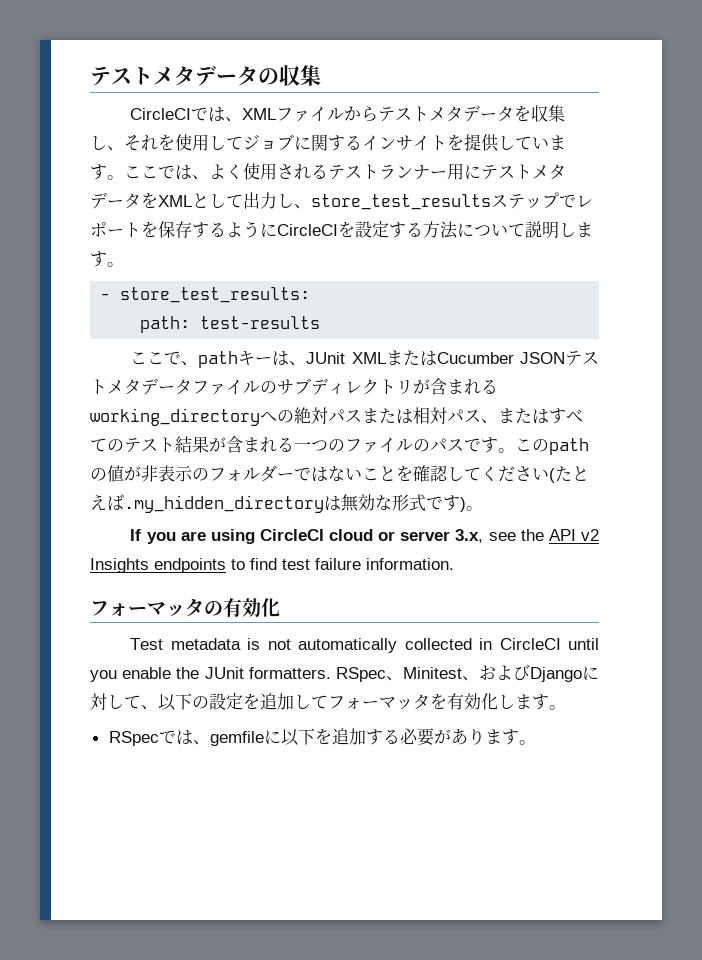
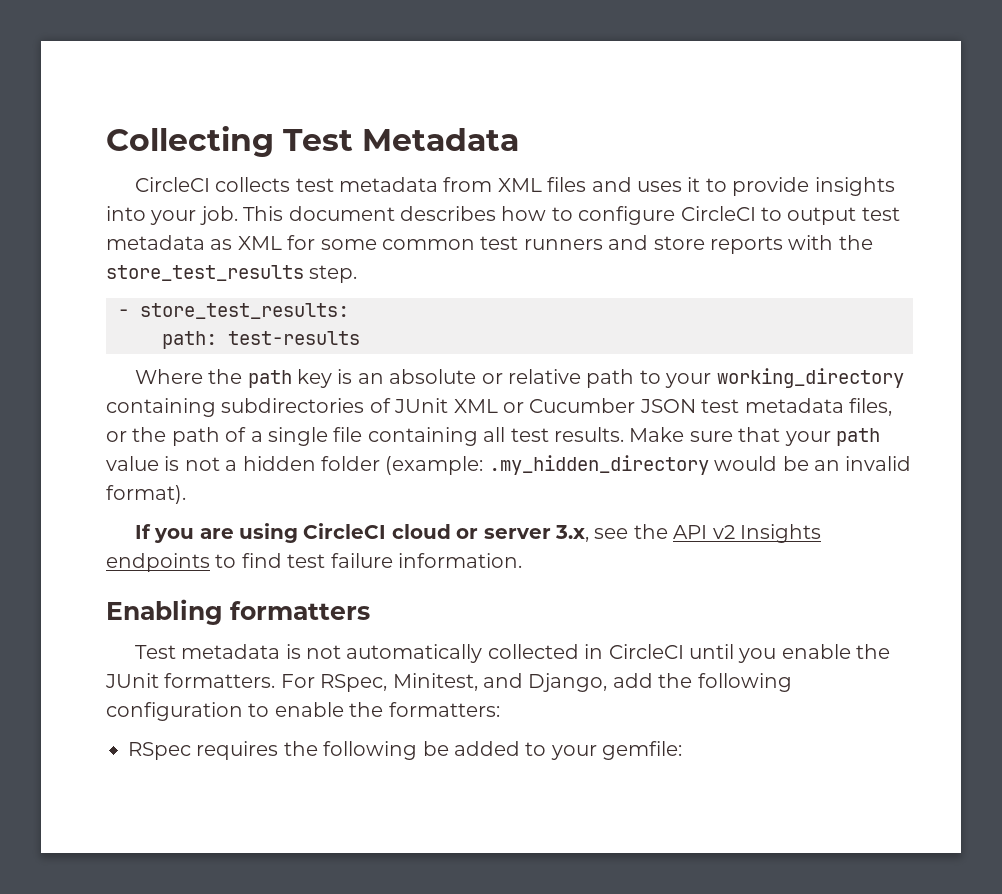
[90,65,321,86] [130,105,566,122] [90,134,566,152] [90,163,566,180] [90,192,593,210] [90,221,593,239] [90,251,124,267] [100,287,311,303] [140,316,321,333] [130,351,307,368] テストメタデータの収集 // CircleCIでは、XMLファイルからテストメタデータを収集し、それを使用してジョブに関するインサイトを提供しています。ここでは、よく使用されるテストランナー用にテストメタデータをXMLとして出力し、store_test_resultsステップでレポートを保存するようにCircleCIを設定する方法について説明します。 // - store_test_results: // path: test-results // ここで、pathキーは、 -> [106,126,519,157] [134,177,895,196] [106,206,900,225] [106,235,873,254] [106,265,358,283] [118,303,349,319] [162,331,360,349] [134,368,904,388] [106,398,391,417] Collecting Test Metadata // CircleCI collects test metadata from XML files and uses it to provide insights into your job. This document describes how to configure CircleCI to output test metadata as XML for some common test runners and store reports with the store_test_results step. // - store_test_results: // path: test-results // Where the path key is an absolute or relative path to your working_directory containing subdirectories of
[385,350,437,366] または -> [502,402,524,413] or
[565,351,599,366] [90,378,498,395] [90,407,583,426] [90,436,589,455] [90,465,589,483] [90,494,483,513] テストメタデータファイルのサブディレクトリが含まれるworking_directoryへの絶対パスまたは相対パス、またはすべてのテスト結果が含まれる一つのファイルのパスです。このpathの値が非表示のフォルダーではないことを確認してください(たとえば.my_hidden_directoryは無効な形式です)。 -> [701,398,892,416] [106,427,880,446] [106,455,912,475] [106,485,186,504] test metadata files, or the path of a single file containing all test results. Make sure that your path value is not a hidden folder (example: .my_hidden_directory would be an invalid format).
[90,598,280,617] フォーマッタの有効化 -> [106,599,370,625] Enabling formatters
[336,664,599,682] [90,693,566,711] [108,728,536,746] RSpec、Minitest、およびDjangoに対して、以下の設定を追加してフォーマッタを有効化します。 // RSpecでは、gemfileに以下を追加する必要があります。 -> [280,673,792,692] [106,702,500,721] [128,741,683,760] For RSpec, Minitest, and Django, add the following configuration to enable the formatters: // RSpec requires the following be added to your gemfile:

